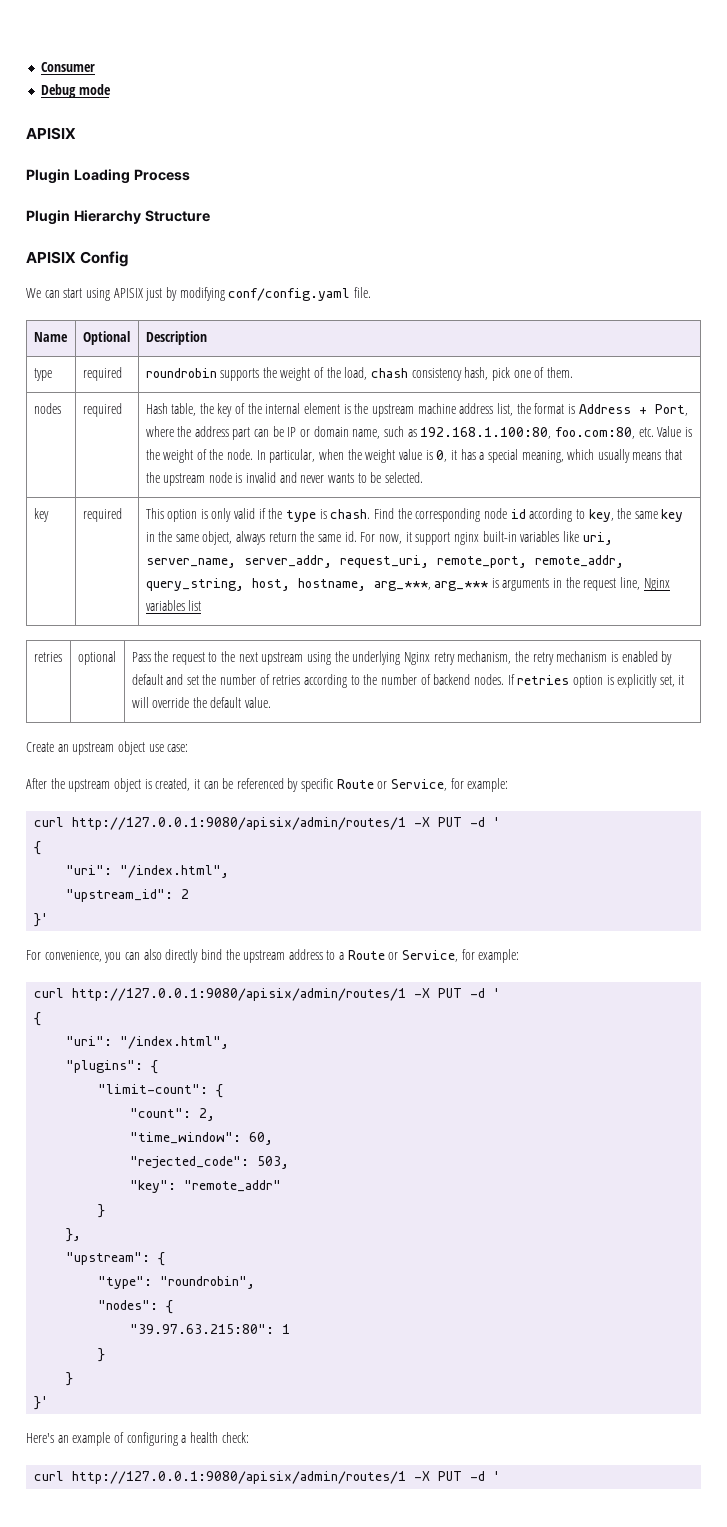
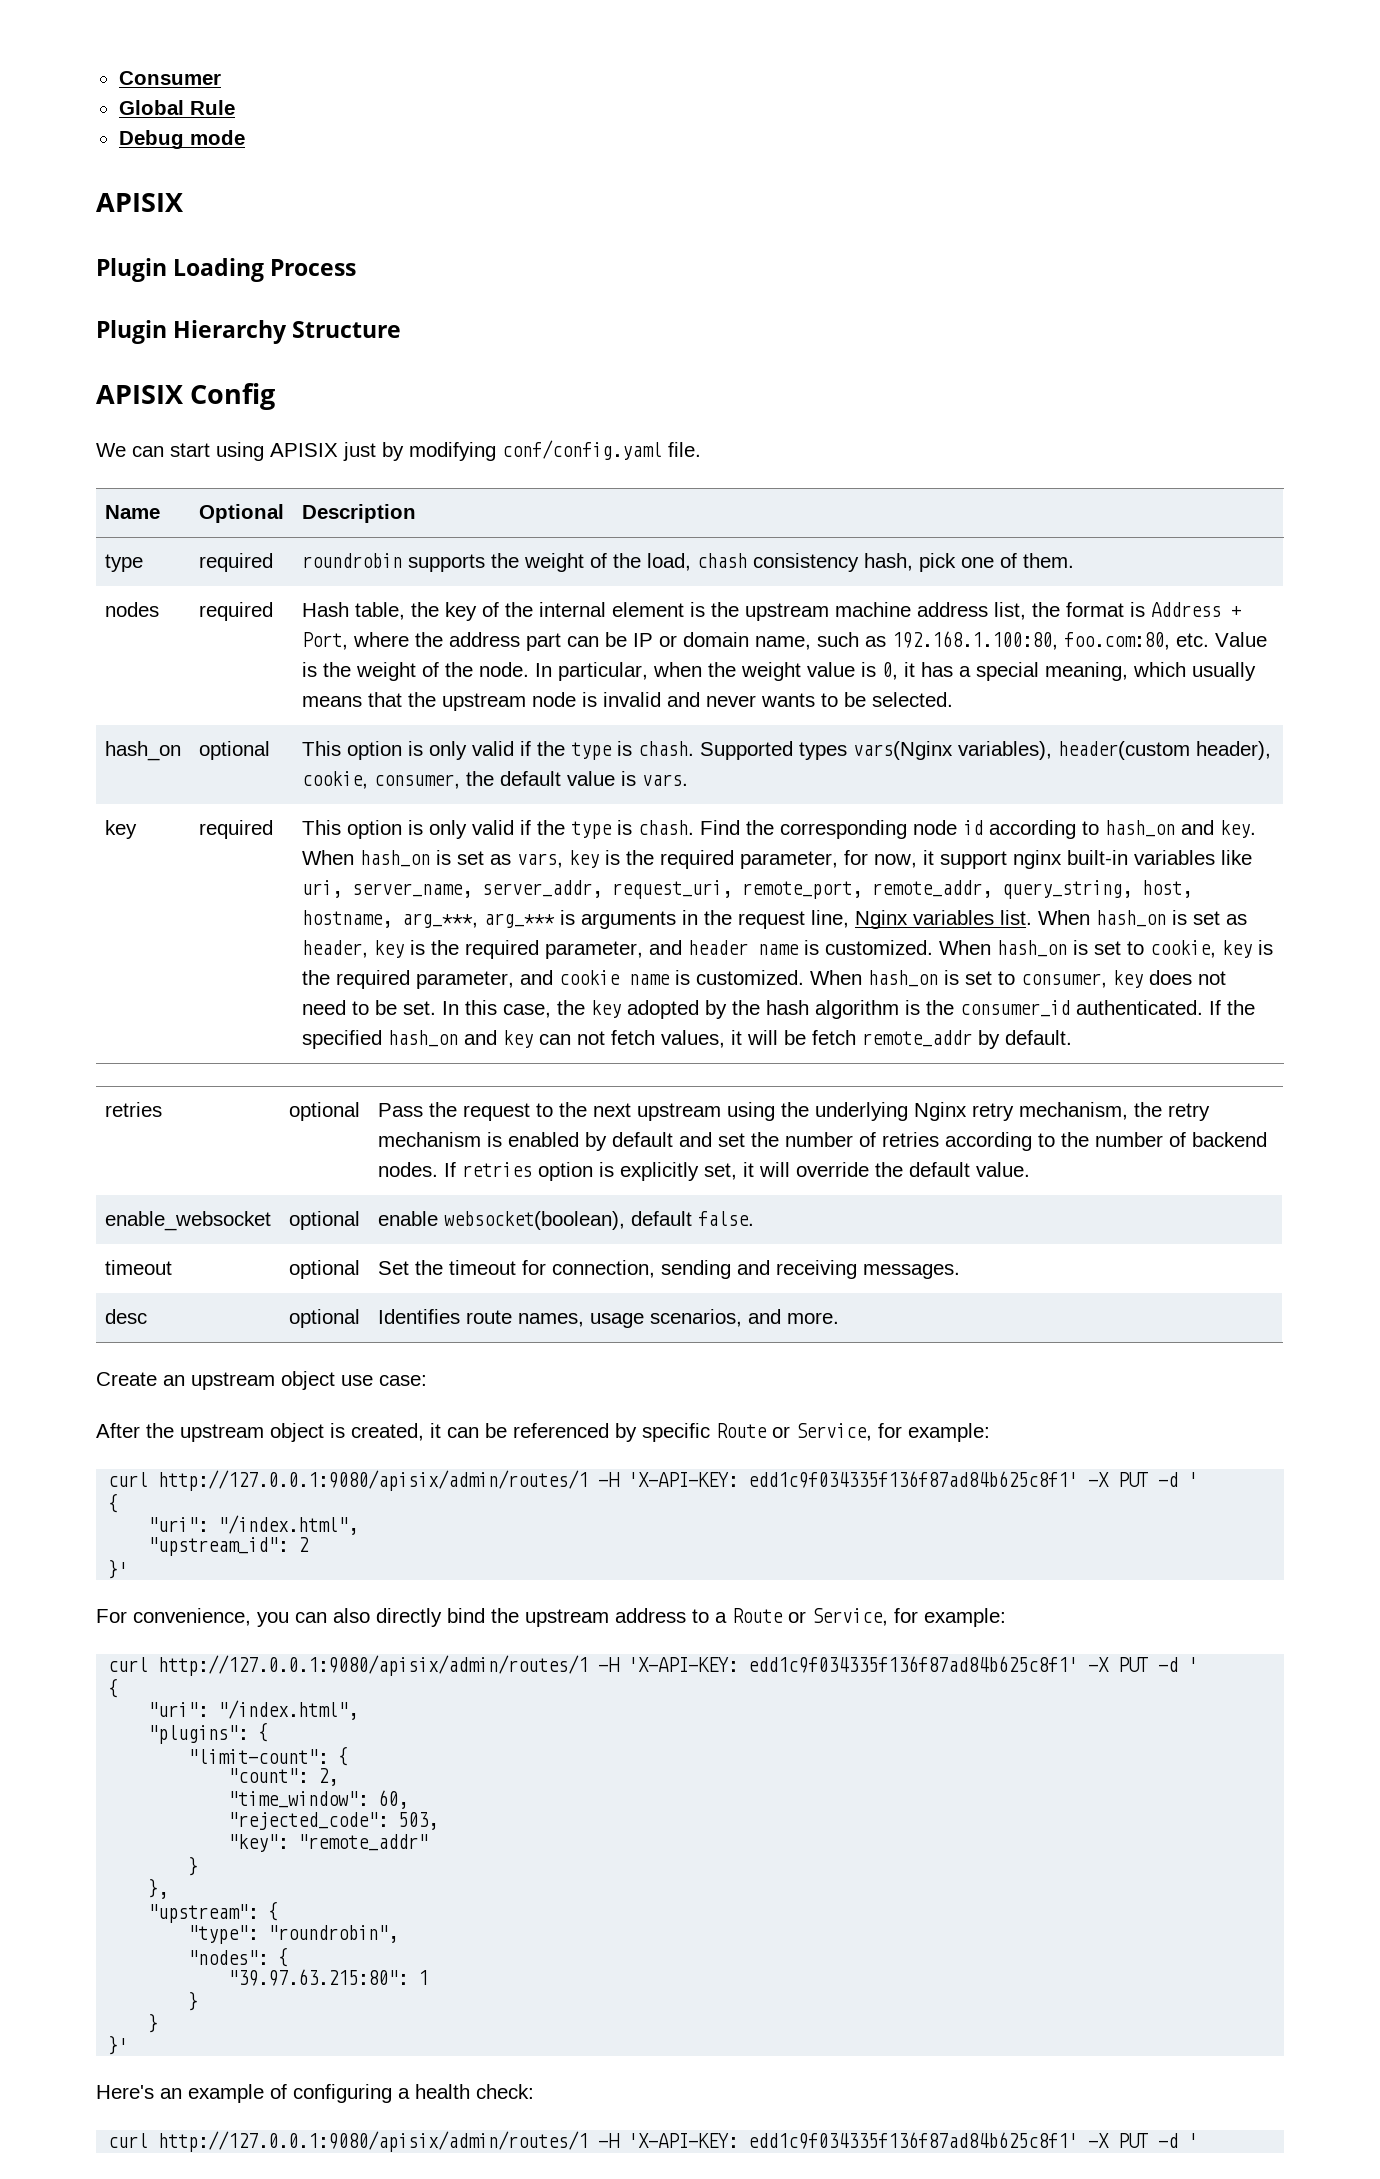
(95, 67) none -> [118,100,235,115] // Global Rule
(424, 477) none -> [104,741,181,761] [198,741,270,760] [301,741,1271,760] [301,771,688,789] // hash_on | optional | This option is only valid if the type is chash. Supported types vars(Nginx variables), header(custom header), cookie, consumer, the default value is vars.
[588,508,684,522] [145,531,376,545] key, the same key in the same object, always return the same id. For -> [1104,820,1256,838] [301,850,868,869] hash_on and key. When hash_on is set as vars, key is the required parameter, for
[188,600,202,611] list -> [999,910,1247,927] [301,940,1273,959] [301,970,1226,989] [301,1000,1255,1019] [301,1030,1072,1049] list. When hash_on is set as header, key is the required parameter, and header name is customized. When hash_on is set to cookie, key is the required parameter, and cookie name is customized. When hash_on is set to consumer, key does not need to be set. In this case, the key adopted by the hash algorithm is the consumer_id authenticated. If the specified hash_on and key can not fetch values, it will be fetch remote_addr by default.
(272, 702) none -> [104,1211,271,1231] [288,1211,360,1230] [377,1211,754,1230] [104,1260,172,1275] [288,1260,360,1279] [377,1260,960,1279] [104,1309,147,1324] [288,1309,360,1328] [377,1309,839,1328] // enable_websocket | optional | enable websocket(boolean), default false. // timeout | optional | Set the timeout for connection, sending and receiving messages. // desc | optional | Identifies route names, usage scenarios, and more.
(407, 823) none -> [598,1471,1079,1488] -H 'X-API-KEY: edd1c9f034335f136f87ad84b625c8f1'
(407, 994) none -> [598,1656,1079,1673] -H 'X-API-KEY: edd1c9f034335f136f87ad84b625c8f1'
(407, 1477) none -> [598,2132,1079,2149] -H 'X-API-KEY: edd1c9f034335f136f87ad84b625c8f1'

